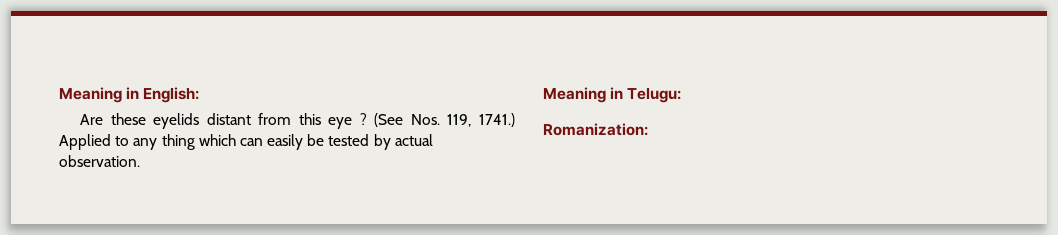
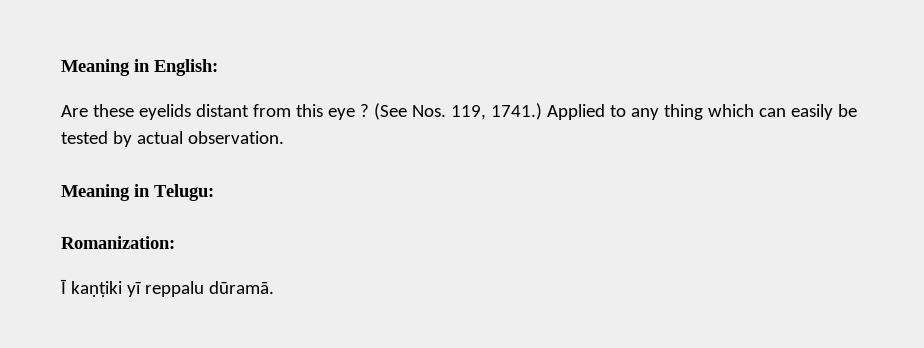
(648, 129) none -> [60,279,274,297] // Ī kaṇṭiki yī reppalu dūramā.

